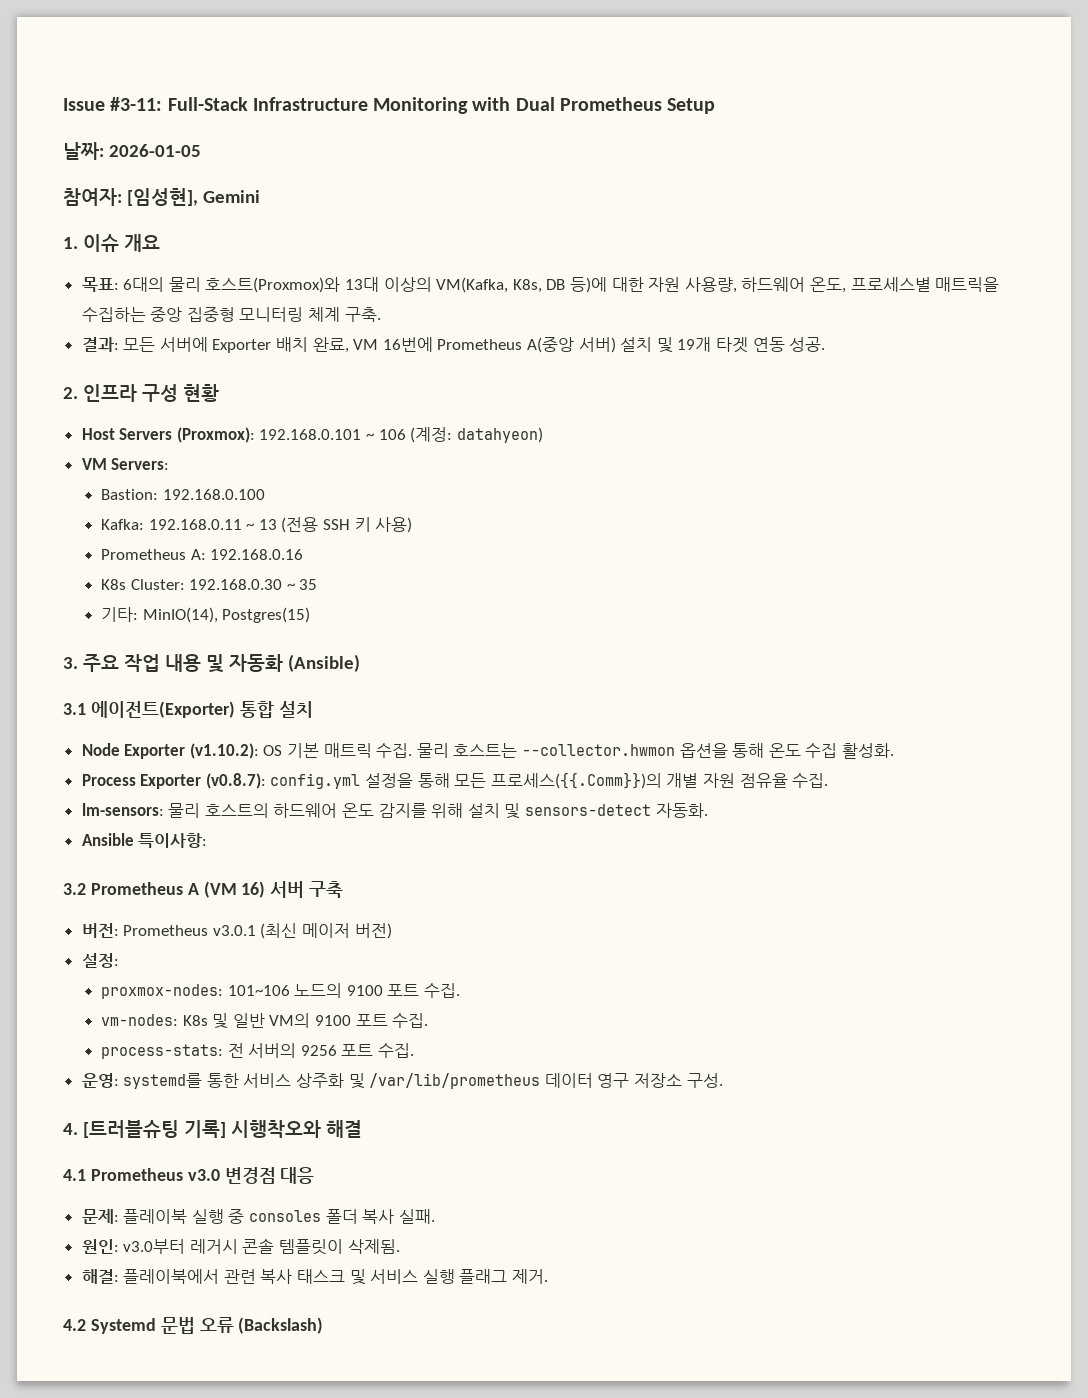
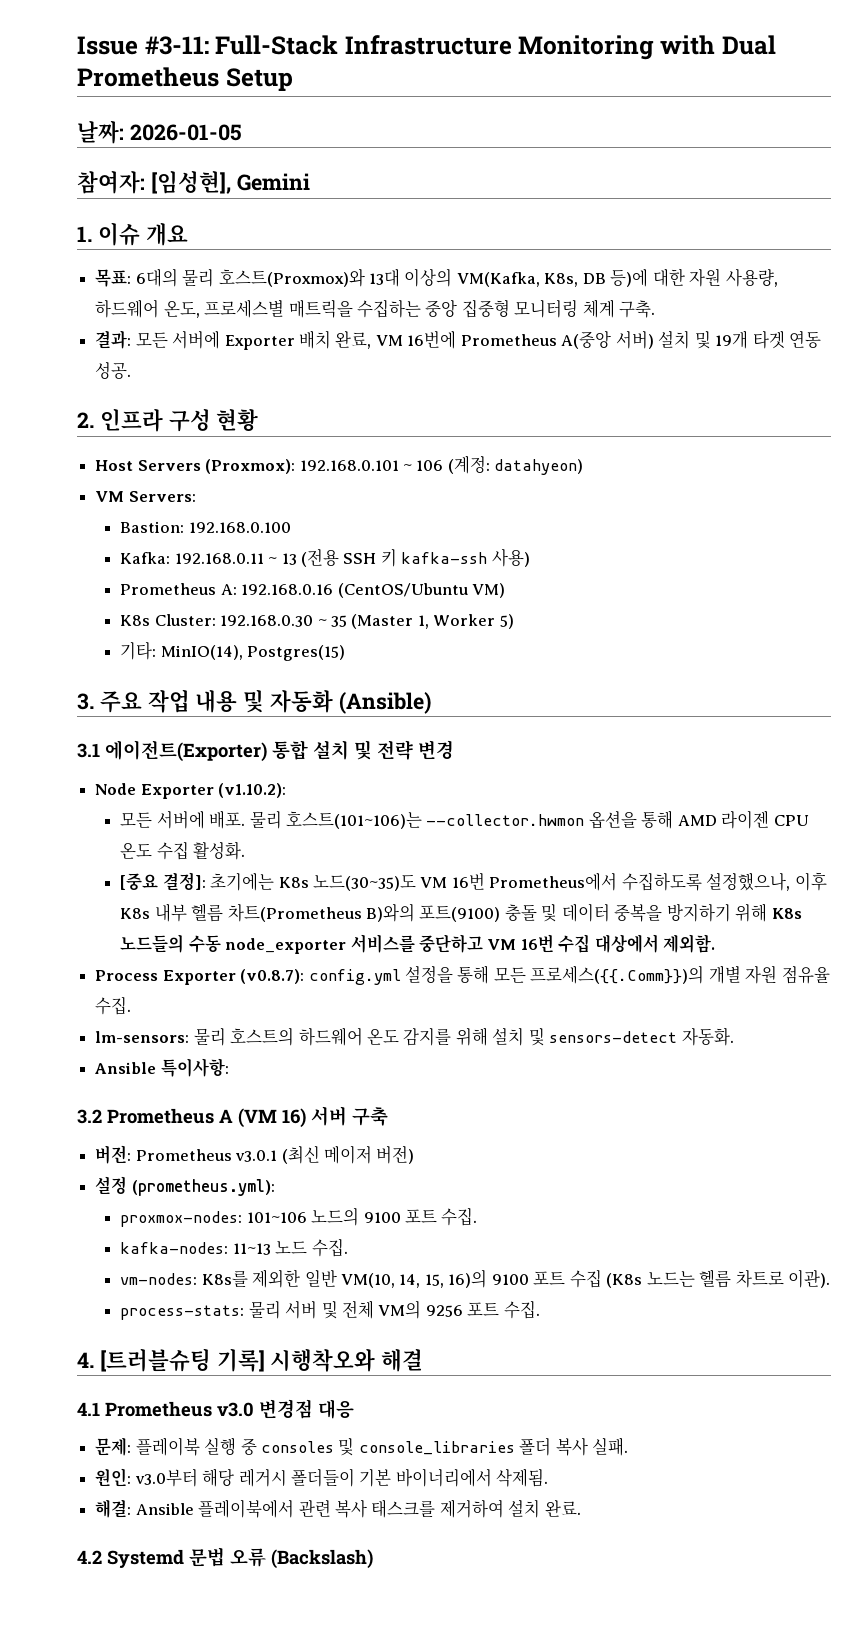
(371, 524) none -> [401,552,488,564] kafka-ssh
(304, 554) none -> [337,583,506,598] (CentOS/Ubuntu VM)
(318, 584) none -> [351,614,514,629] (Master 1, Worker 5)
(313, 709) none -> [354,740,454,760] 및 전략 변경
[263,743,894,759] OS 기본 매트릭 수집. 물리 호스트는 --collector.hwmon 옵션을 통해 온도 수집 활성화. -> [120,810,809,829] [120,841,246,860] [120,872,827,891] [120,903,802,922] [120,934,716,954] // 모든 서버에 배포. 물리 호스트(101~106)는 --collector.hwmon 옵션을 통해 AMD 라이젠 CPU 온도 수집 활성화. // [중요 결정]: 초기에는 K8s 노드(30~35)도 VM 16번 Prometheus에서 수집하도록 설정했으나, 이후 K8s 내부 헬름 차트(Prometheus B)와의 포트(9100) 충돌 및 데이터 중복을 방지하기 위해 K8s 노드들의 수동 node_exporter 서비스를 중단하고 VM 16번 수집 대상에서 제외함.
[81,953,119,968] 설정: -> [95,1176,275,1196] 설정 (prometheus.yml):
[101,1013,429,1029] [101,1043,415,1059] [81,1073,723,1089] vm-nodes: K8s 및 일반 VM의 9100 포트 수집. // process-stats: 전 서버의 9256 포트 수집. // 운영: systemd를 통한 서비스 상주화 및 /var/lib/prometheus 데이터 영구 저장소 구성. -> [120,1238,348,1257] [120,1269,831,1288] [120,1300,540,1320] kafka-nodes: 11~13 노드 수집. // vm-nodes: K8s를 제외한 일반 VM(10, 14, 15, 16)의 9100 포트 수집 (K8s 노드는 헬름 차트로 이관). // process-stats: 물리 서버 및 전체 VM의 9256 포트 수집.
(322, 1216) none -> [338,1438,515,1456] 및 console_libraries
[189,1238,344,1255] 레거시 콘솔 템플릿이 -> [202,1468,492,1487] 해당 레거시 폴더들이 기본 바이너리에서
(119, 1276) none -> [135,1503,194,1515] Ansible
[297,1269,549,1285] 태스크 및 서비스 실행 플래그 제거. -> [371,1499,581,1518] 태스크를 제거하여 설치 완료.

